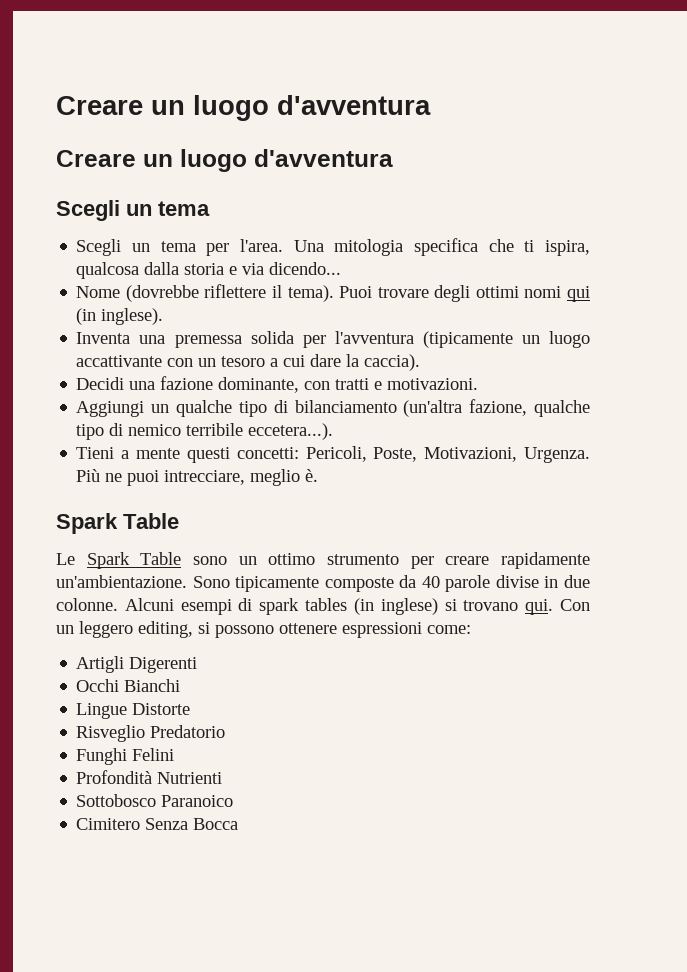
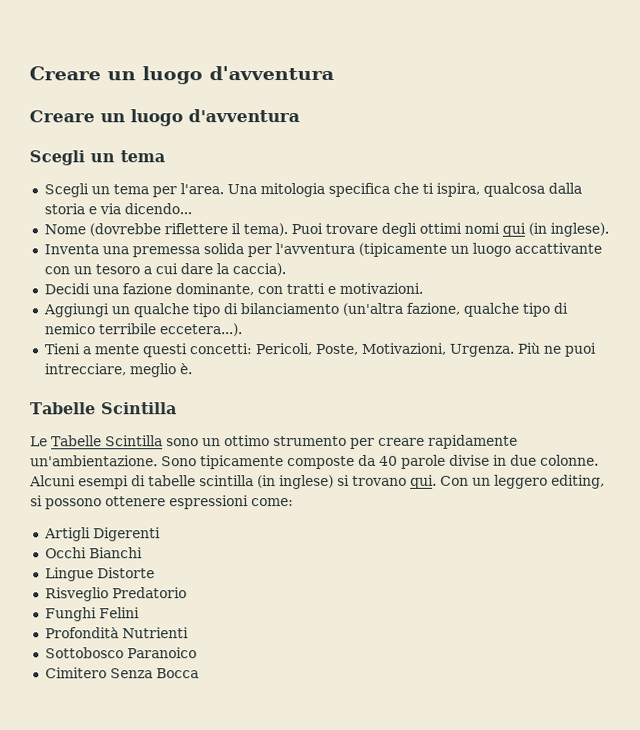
[56,513,179,534] Spark Table -> [30,402,177,415] Tabelle Scintilla
[86,552,182,569] Spark Table -> [51,435,163,447] Tabelle Scintilla
[259,598,348,615] spark tables -> [148,475,254,487] tabelle scintilla

